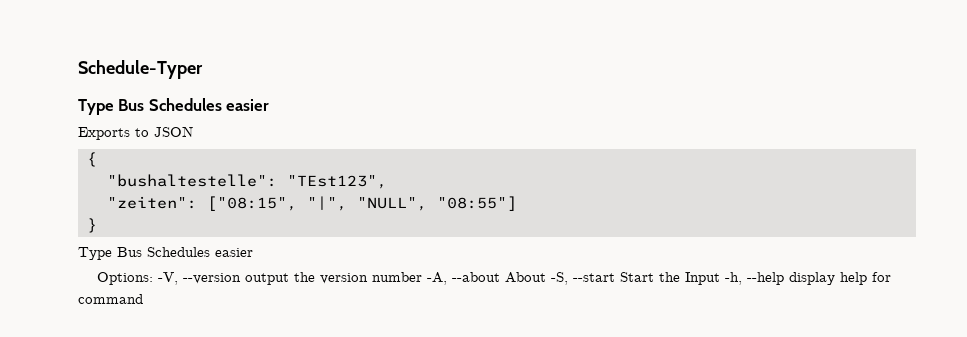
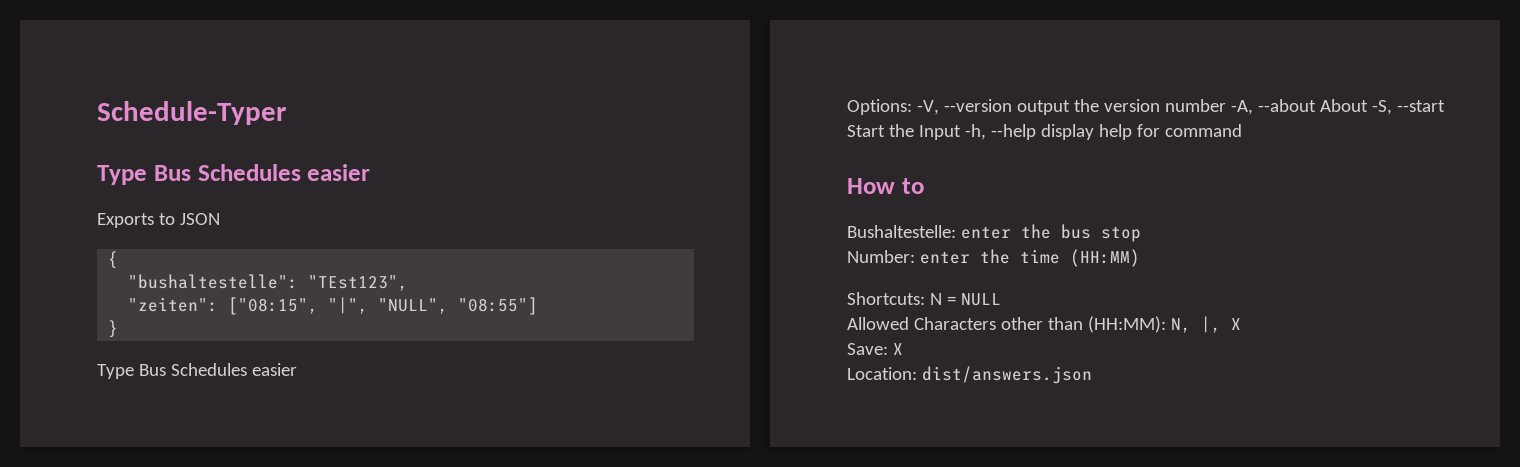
(143, 299) none -> [847,178,924,194] [847,224,1141,242] [847,249,1140,267] [847,292,1001,306] [847,316,1241,333] [847,343,903,355] [847,366,1092,384] // How to // Bushaltestelle: enter the bus stop // Number: enter the time (HH:MM) // Shortcuts: N = NULL // Allowed Characters other than (HH:MM): N, |, X // Save: X // Location: dist/answers.json

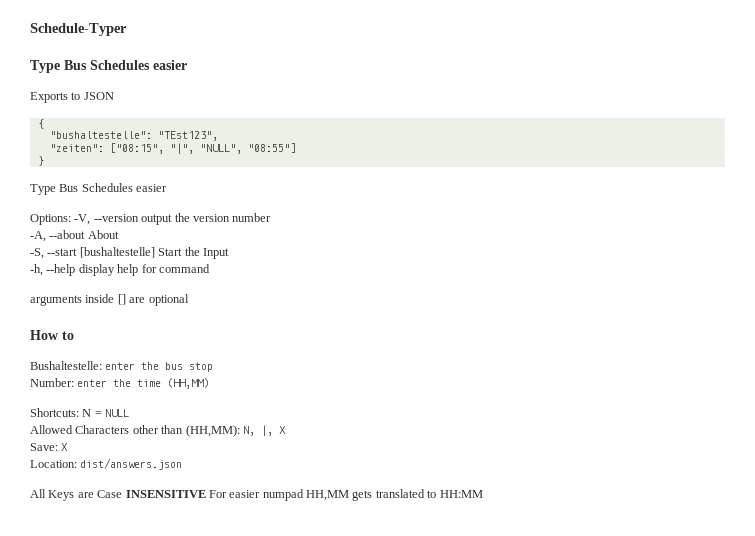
(1226, 105) none -> (272, 217) //
(1368, 105) none -> (119, 234) //
(1445, 106) none -> [79,247,155,258] [bushaltestelle]
(961, 132) none -> (229, 253) //
(1242, 130) none -> [30,294,189,306] // arguments inside [] are optional
[1069,249,1140,267] (HH:MM) -> [167,378,210,389] (HH,MM)
[1087,316,1166,333] (HH:MM): -> [185,425,240,437] (HH,MM):
(1092, 375) none -> [30,489,483,501] // All Keys are Case INSENSITIVE For easier numpad HH,MM gets translated to HH:MM

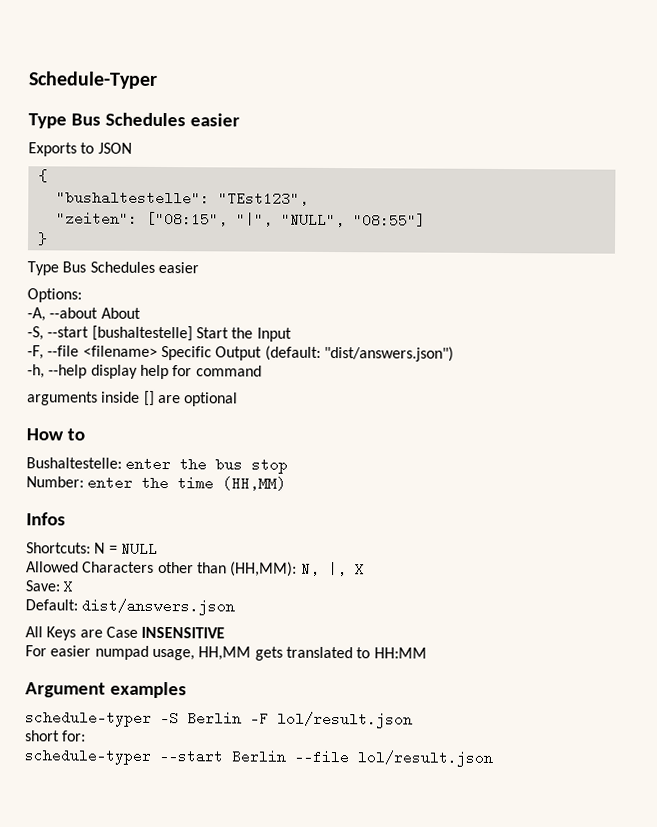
[74,213,272,225] -V, --version output the version number -> (82, 295) none
(229, 253) none -> [27,345,454,362] // -F, --file <filename> Specific Output (default: "dist/answers.json")
(210, 383) none -> [26,512,66,526] // Infos
[30,460,77,468] Location: -> [25,599,78,611] Default:
(206, 494) none -> (226, 632) //
(304, 495) none -> [151,648,195,661] usage,
(483, 494) none -> [25,681,187,699] [25,710,413,729] [25,730,87,742] [24,748,494,767] // Argument examples // schedule-typer -S Berlin -F lol/result.json // short for: // schedule-typer --start Berlin --file lol/result.json

